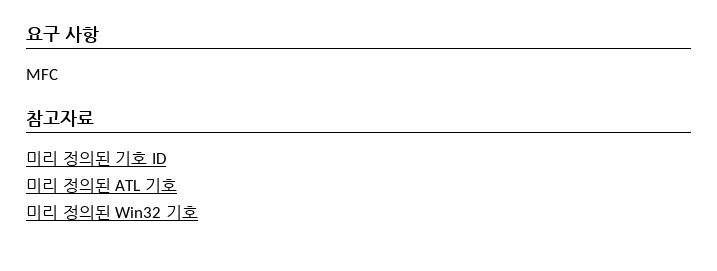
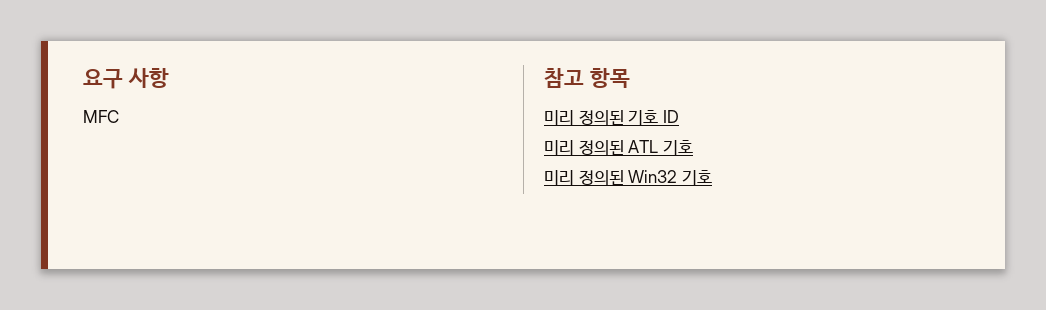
[26,110,94,127] 참고자료 -> [544,68,630,88] 참고 항목

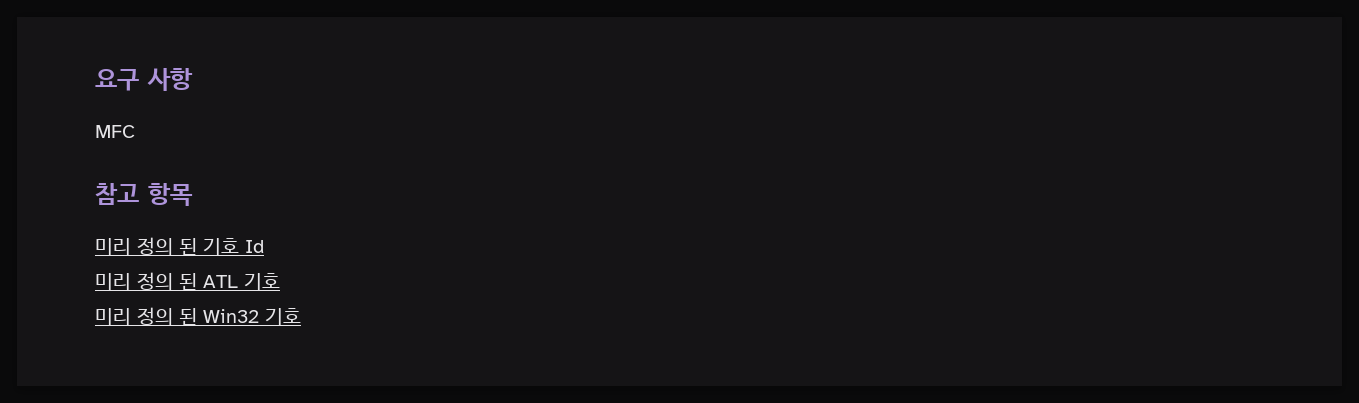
[578,110,679,125] [544,140,624,155] 정의된 기호 ID // 미리 정의된 -> [137,237,264,256] [95,272,197,291] 정의 된 기호 Id // 미리 정의 된
[578,170,624,185] 정의된 -> [137,307,197,326] 정의 된

